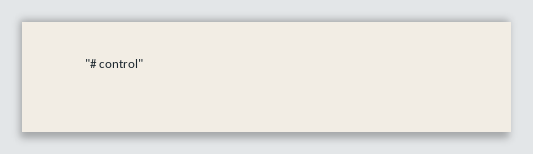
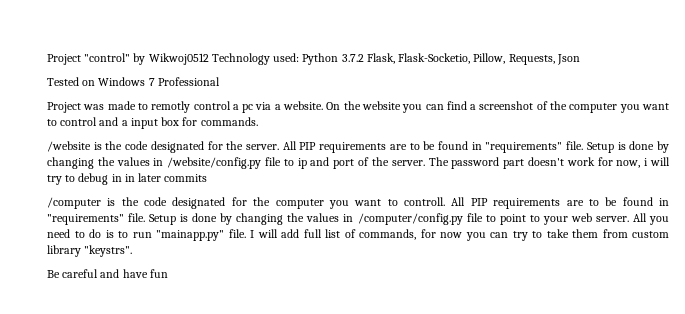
[85,59,144,68] "# control" -> [47,53,580,65] [47,77,220,86] [47,101,669,113] [47,117,258,129] [47,141,669,153] [47,157,670,169] [47,173,208,185] [47,197,669,209] [47,213,669,225] [47,229,669,241] [47,245,133,257] [47,269,168,278] Project "control" by Wikwoj0512 Technology used: Python 3.7.2 Flask, Flask-Socketio, Pillow, Requests, Json // Tested on Windows 7 Professional // Project was made to remotly control a pc via a website. On the website you can find a screenshot of the computer you want to control and a input box for commands. // /website is the code designated for the server. All PIP requirements are to be found in "requirements" file. Setup is done by changing the values in /website/config.py file to ip and port of the server. The password part doesn't work for now, i will try to debug in in later commits // /computer is the code designated for the computer you want to controll. All PIP requirements are to be found in "requirements" file. Setup is done by changing the values in /computer/config.py file to point to your web server. All you need to do is to run "mainapp.py" file. I will add full list of commands, for now you can try to take them from custom library "keystrs". // Be careful and have fun

